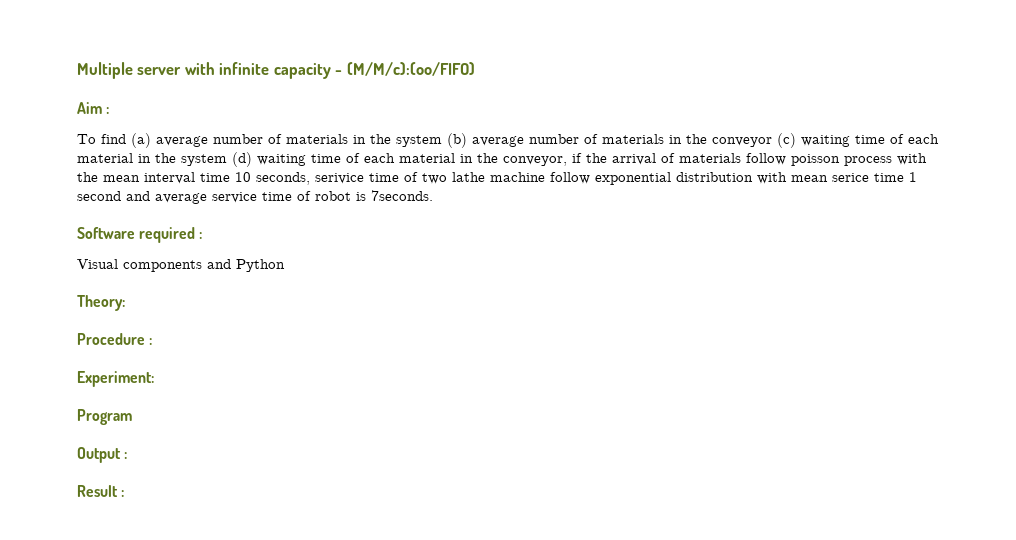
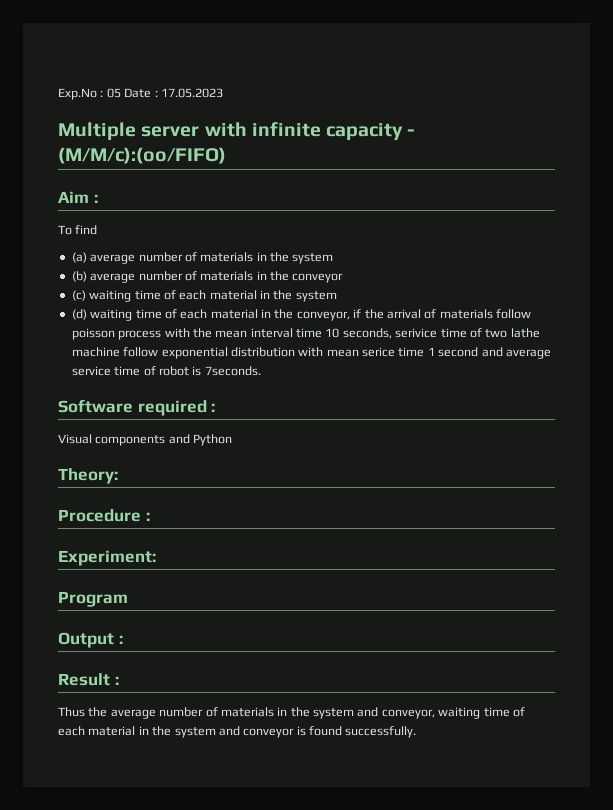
(77, 70) none -> [58,88,223,100] Exp.No : 05 Date : 17.05.2023 //
(126, 139) none -> (98, 230) //
(442, 141) none -> (334, 258) //
(772, 142) none -> (344, 278) //
(227, 160) none -> (337, 296) //
(125, 493) none -> [58,707,525,719] [58,726,417,738] // Thus the average number of materials in the system and conveyor, waiting time of each material in the system and conveyor is found successfully.

